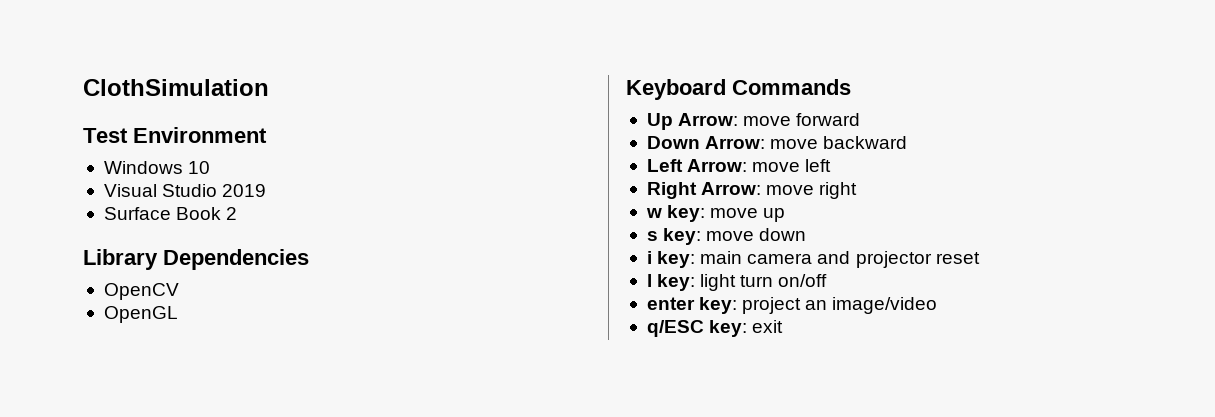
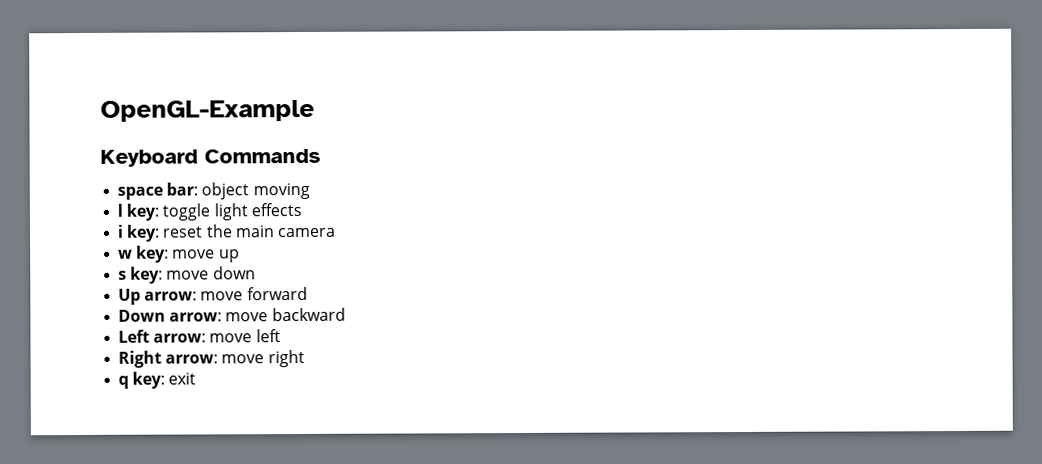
[83,79,269,96] [83,127,267,143] [103,161,211,174] [103,184,267,197] [103,207,238,220] [83,249,309,270] [103,283,179,300] [103,306,178,323] [626,79,851,100] [646,113,861,130] [646,136,908,149] [646,159,832,172] [646,182,858,199] ClothSimulation // Test Environment // Windows 10 // Visual Studio 2019 // Surface Book 2 // Library Dependencies // OpenCV // OpenGL // Keyboard Commands // Up Arrow: move forward // Down Arrow: move backward // Left Arrow: move left // Right Arrow: move right -> [100,99,315,122] [100,148,321,167] [117,182,310,200] [117,202,302,221] [117,224,336,242] OpenGL-Example // Keyboard Commands // space bar: object moving // l key: toggle light effects // i key: reset the main camera
[646,251,980,268] [646,274,828,291] [646,297,938,314] [646,320,704,337] i key: main camera and projector reset // l key: light turn on/off // enter key: project an image/video // q/ESC -> [118,286,308,305] [118,307,346,322] [118,329,281,343] [118,349,305,368] [118,375,130,389] Up arrow: move forward // Down arrow: move backward // Left arrow: move left // Right arrow: move right // q

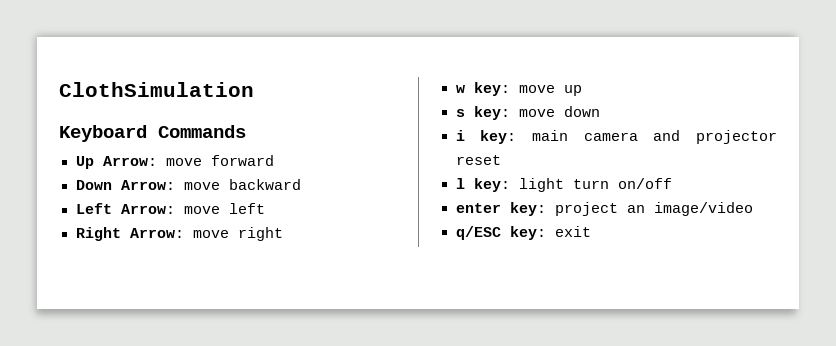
[100,99,315,122] OpenGL-Example -> [59,82,254,97] ClothSimulation
[117,182,310,200] [117,202,302,221] [117,224,336,242] space bar: object moving // l key: toggle light effects // i key: reset the main camera -> [75,155,274,169] [75,179,301,190] [75,203,265,214] [75,227,283,241] Up Arrow: move forward // Down Arrow: move backward // Left Arrow: move left // Right Arrow: move right
[118,286,308,305] [118,307,346,322] [118,329,281,343] [118,349,305,368] [118,375,130,389] Up arrow: move forward // Down arrow: move backward // Left arrow: move left // Right arrow: move right // q -> [455,130,777,144] [455,155,501,165] [455,178,672,192] [455,202,753,216] [455,226,501,240] i key: main camera and projector reset // l key: light turn on/off // enter key: project an image/video // q/ESC

